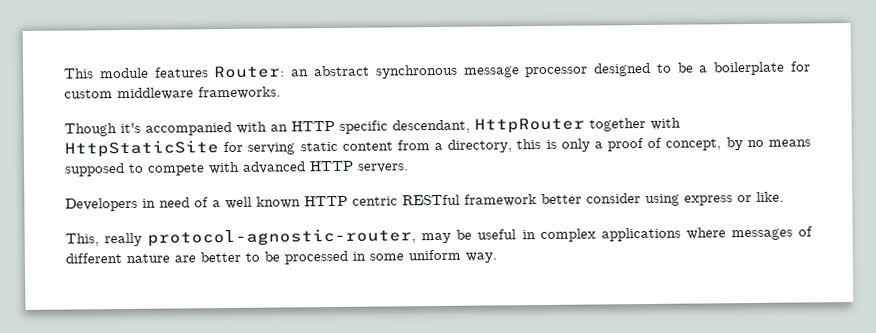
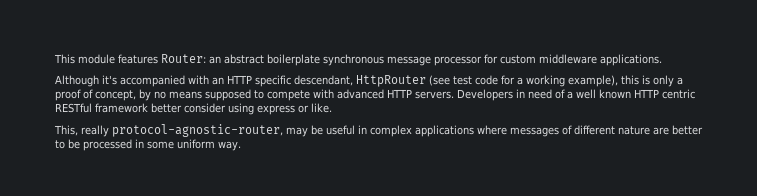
(370, 71) none -> [267,54,320,66] boilerplate
[594,61,786,77] designed to be a boilerplate -> (482, 61) none
[198,86,281,100] [64,123,117,137] frameworks. // Though -> [600,54,662,66] [55,75,99,87] applications. // Although
[589,117,681,132] [64,139,513,158] together with HttpStaticSite for serving static content from a directory, -> [429,75,618,87] (see test code for a working example),
(409, 168) // -> (454, 95) none

